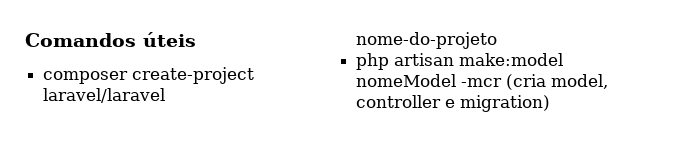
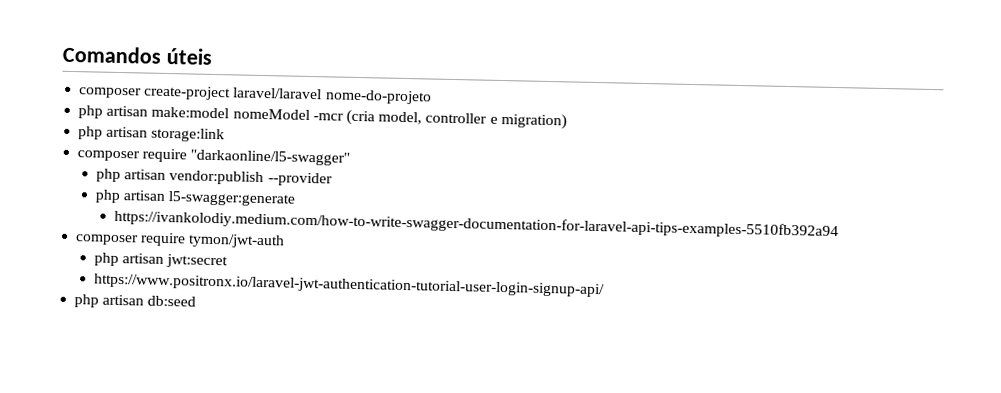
(551, 103) none -> [78,126,226,143] [77,148,351,166] [96,168,333,187] [95,189,297,207] [113,209,839,240] [75,232,286,249] [94,252,229,269] [94,273,606,298] [74,294,197,308] // php artisan storage:link // composer require "darkaonline/l5-swagger" // php artisan vendor:publish --provider // php artisan l5-swagger:generate // https://ivankolodiy.medium.com/how-to-write-swagger-documentation-for-laravel-api-tips-examples-5510fb392a94 // composer require tymon/jwt-auth // php artisan jwt:secret // https://www.positronx.io/laravel-jwt-authentication-tutorial-user-login-signup-api/ // php artisan db:seed

